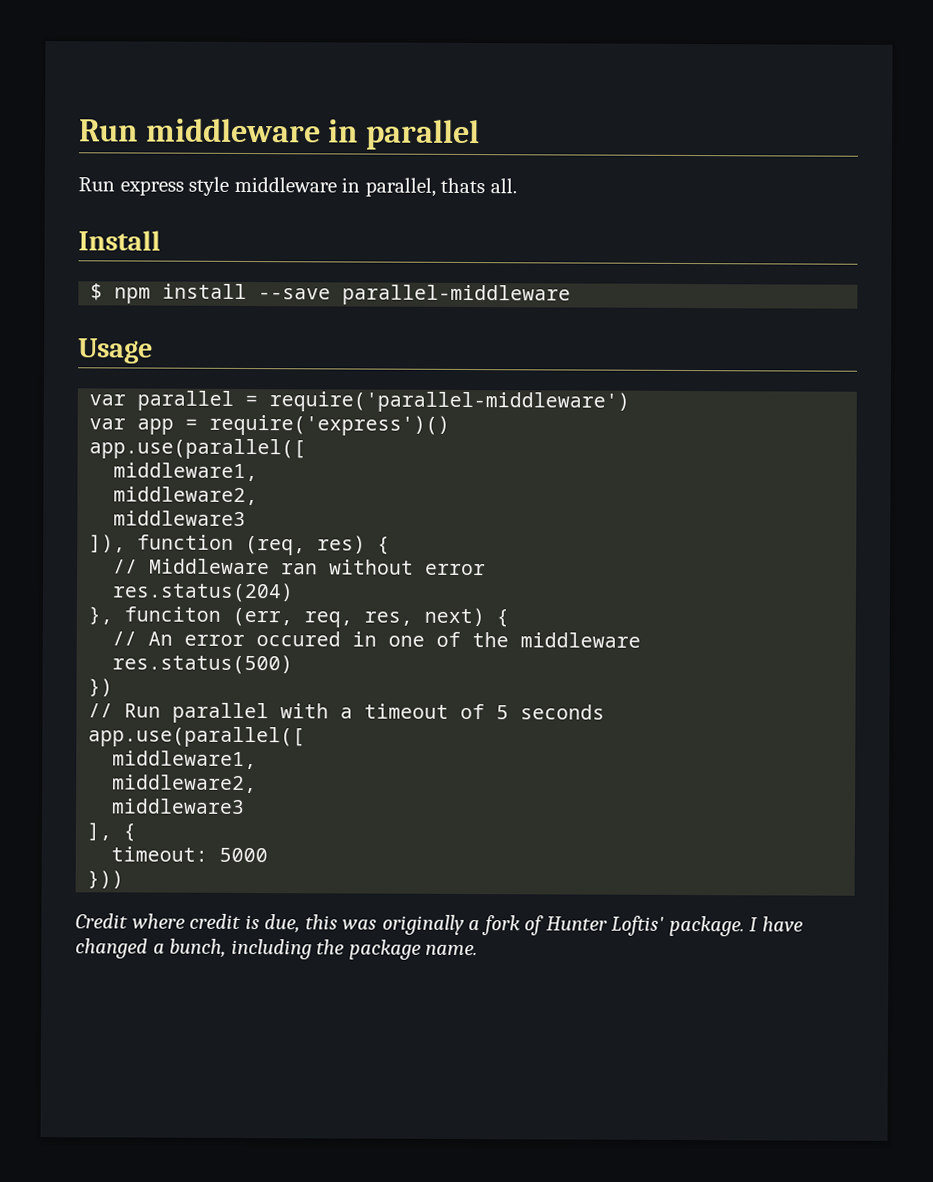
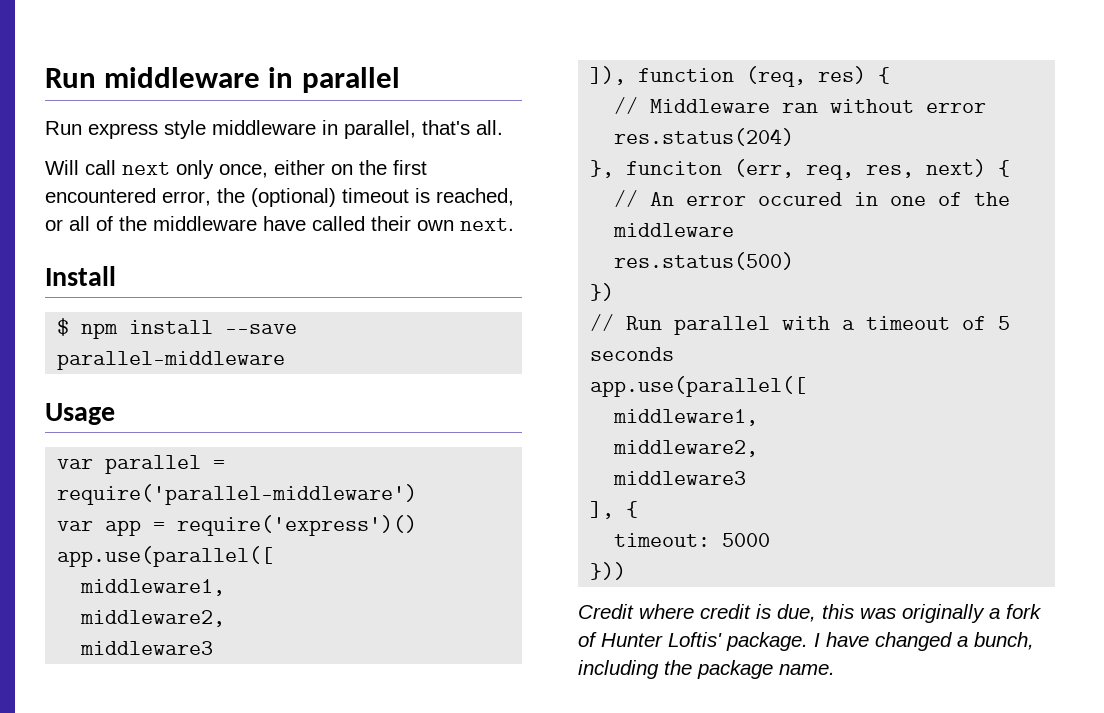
[440,177,486,194] thats -> [422,120,470,135] that's
(517, 186) none -> [45,160,427,179] [45,188,514,207] [45,216,514,231] // Will call next only once, either on the first encountered error, the (optional) timeout is reached, or all of the middleware have called their own next.

